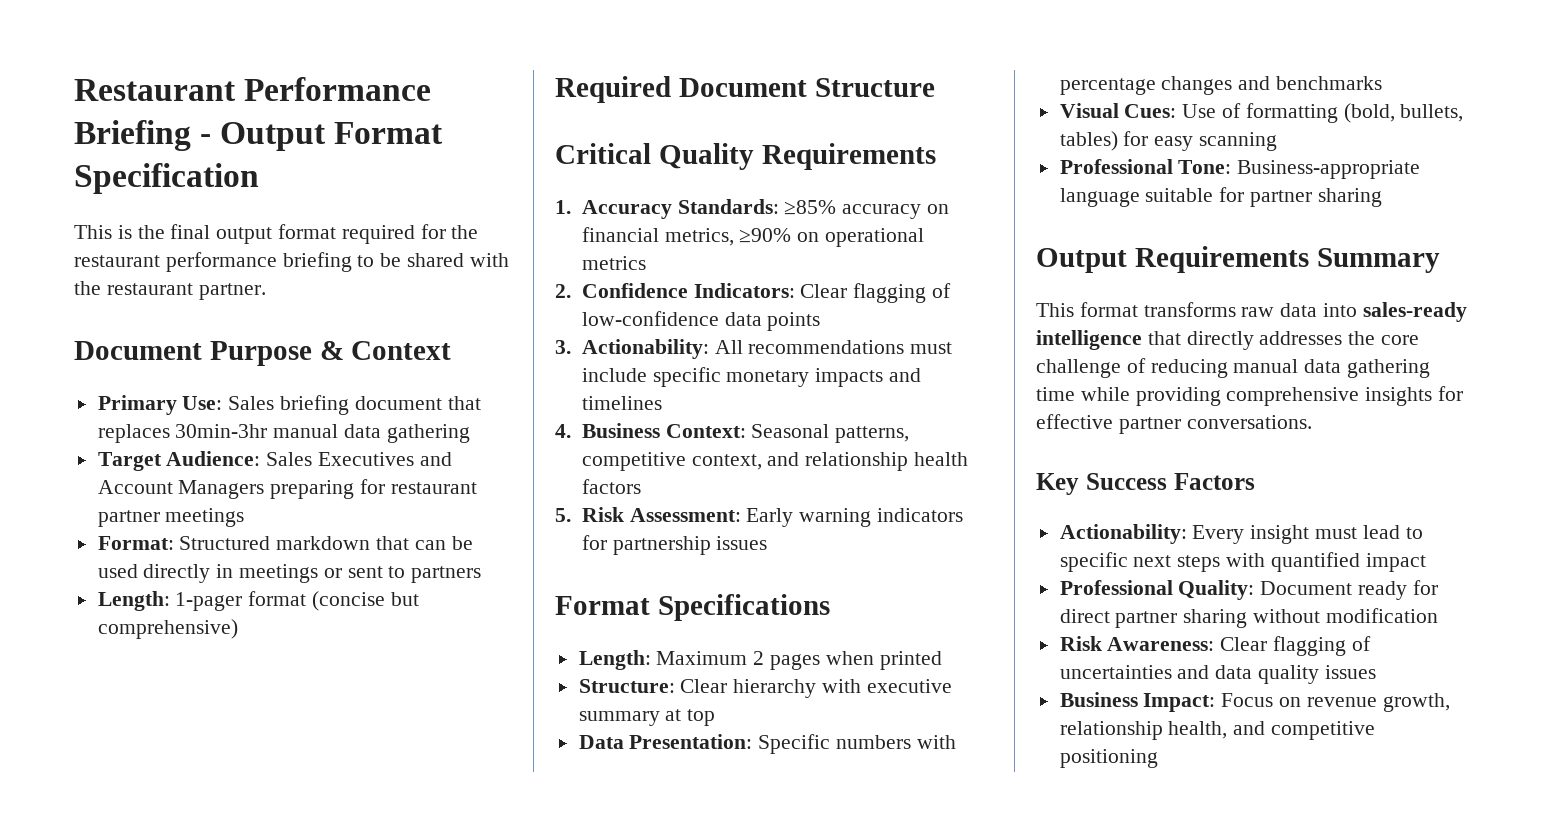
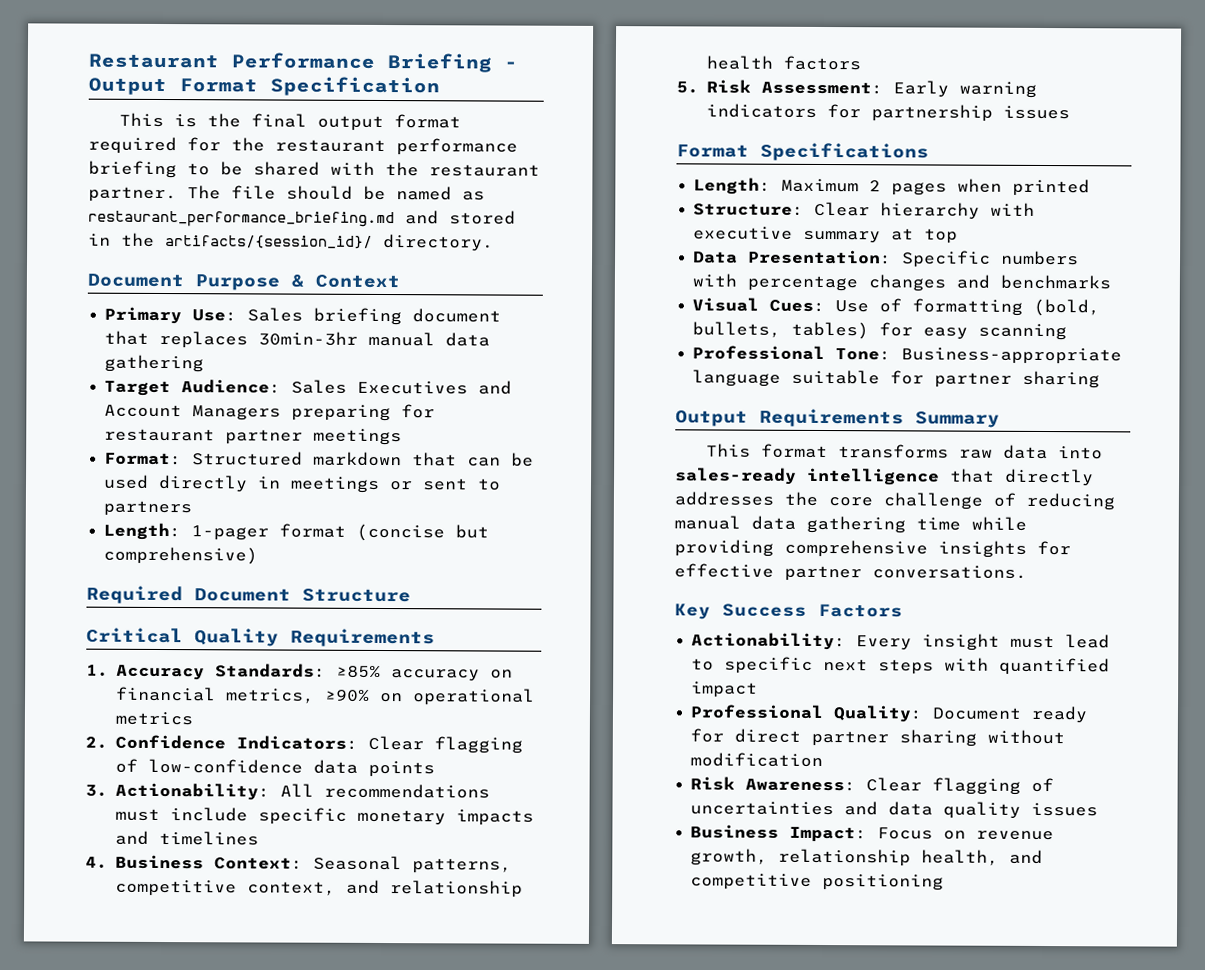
(266, 291) none -> [187,185,485,201] [88,210,516,228] [88,232,494,252] The file should be named as restaurant_performance_briefing.md and stored in the artifacts/{session_id}/ directory.

